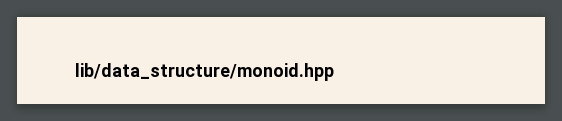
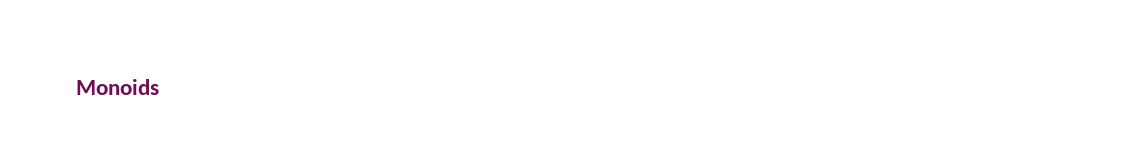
[75,63,334,81] lib/data_structure/monoid.hpp -> [76,79,159,95] Monoids

